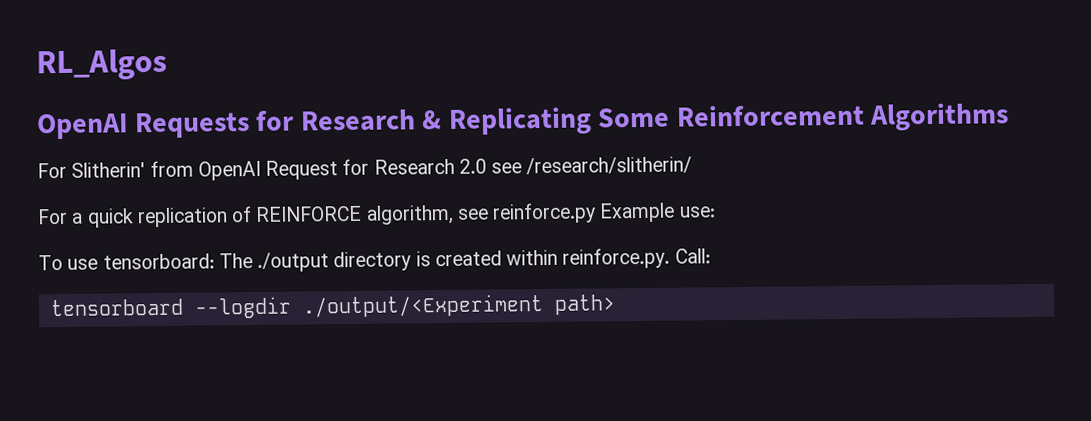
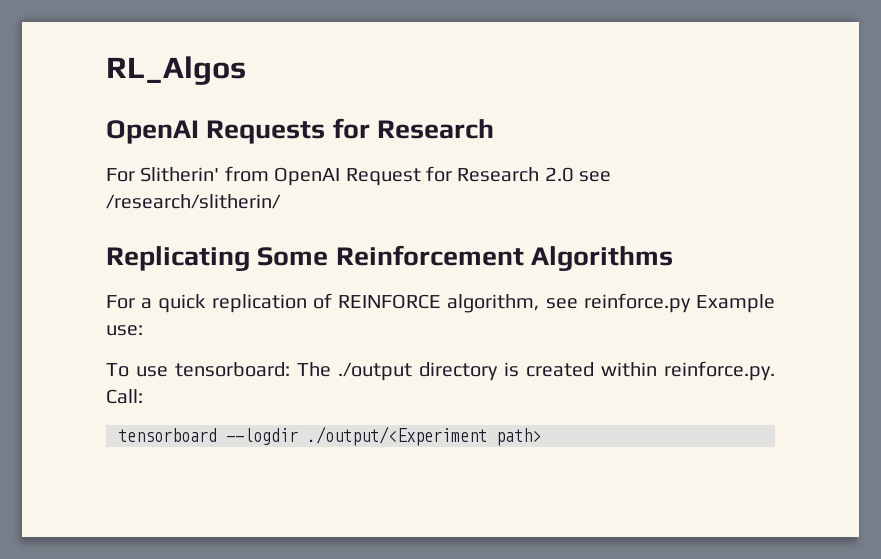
[421,102,1010,135] & Replicating Some Reinforcement Algorithms -> (494, 129) none
(693, 165) none -> [106,245,673,271] // Replicating Some Reinforcement Algorithms

